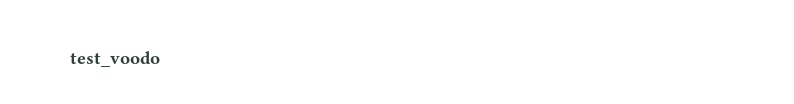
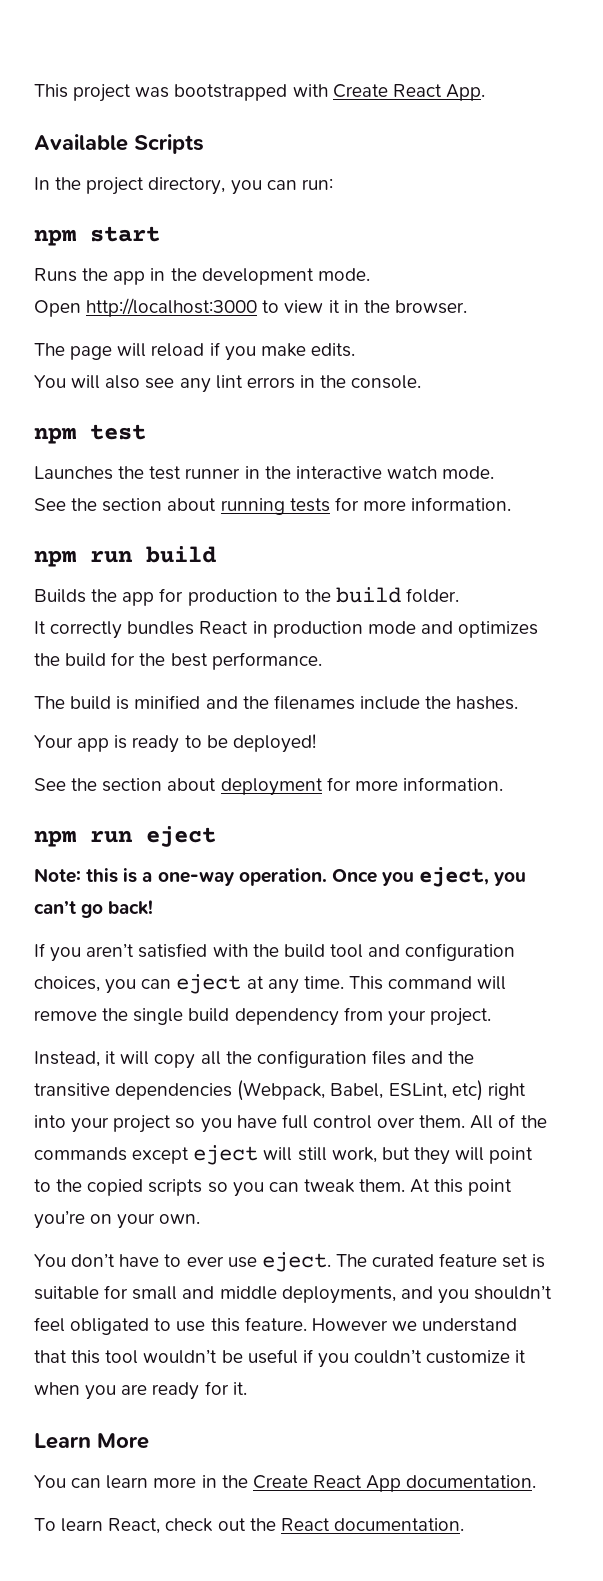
[70,51,160,67] test_voodo -> [34,84,485,102] [34,134,204,154] [34,177,333,195] [34,226,160,246] [34,268,370,285] [34,298,467,317] [34,342,355,361] [34,375,422,393] [34,424,146,444] [34,466,495,480] [34,497,512,515] [34,546,216,567] [34,587,460,606] [34,621,539,639] [34,652,322,670] [34,695,519,710] [34,734,316,753] [34,777,503,796] [34,826,216,847] [34,867,527,887] [34,900,154,918] [34,943,516,962] [34,974,507,994] [34,1007,491,1026] [34,1050,475,1069] [34,1080,526,1101] [34,1114,547,1133] [34,1145,534,1165] [34,1179,513,1197] [34,1210,201,1229] [34,1252,546,1272] [34,1285,553,1304] [34,1317,518,1335] [34,1349,527,1368] [34,1381,247,1400] [34,1433,149,1449] [34,1475,537,1492] [34,1518,464,1534] This project was bootstrapped with Create React App. // Available Scripts // In the project directory, you can run: // npm start // Runs the app in the development mode. // Open http://localhost:3000 to view it in the browser. // The page will reload if you make edits. // You will also see any lint errors in the console. // npm test // Launches the test runner in the interactive watch mode. // See the section about running tests for more information. // npm run build // Builds the app for production to the build folder. // It correctly bundles React in production mode and optimizes the build for the best performance. // The build is minified and the filenames include the hashes. // Your app is ready to be deployed! // See the section about deployment for more information. // npm run eject // Note: this is a one-way operation. Once you eject, you can’t go back! // If you aren’t satisfied with the build tool and configuration choices, you can eject at any time. This command will remove the single build dependency from your project. // Instead, it will copy all the configuration files and the transitive dependencies (Webpack, Babel, ESLint, etc) right into your project so you have full control over them. All of the commands except eject will still work, but they will point to the copied scripts so you can tweak them. At this point you’re on your own. // You don’t have to ever use eject. The curated feature set is suitable for small and middle deployments, and you shouldn’t feel obligated to use this feature. However we understand that this tool wouldn’t be useful if you couldn’t customize it when you are ready for it. // Learn More // You can learn more in the Create React App documentation. // To learn React, check out the React documentation.

